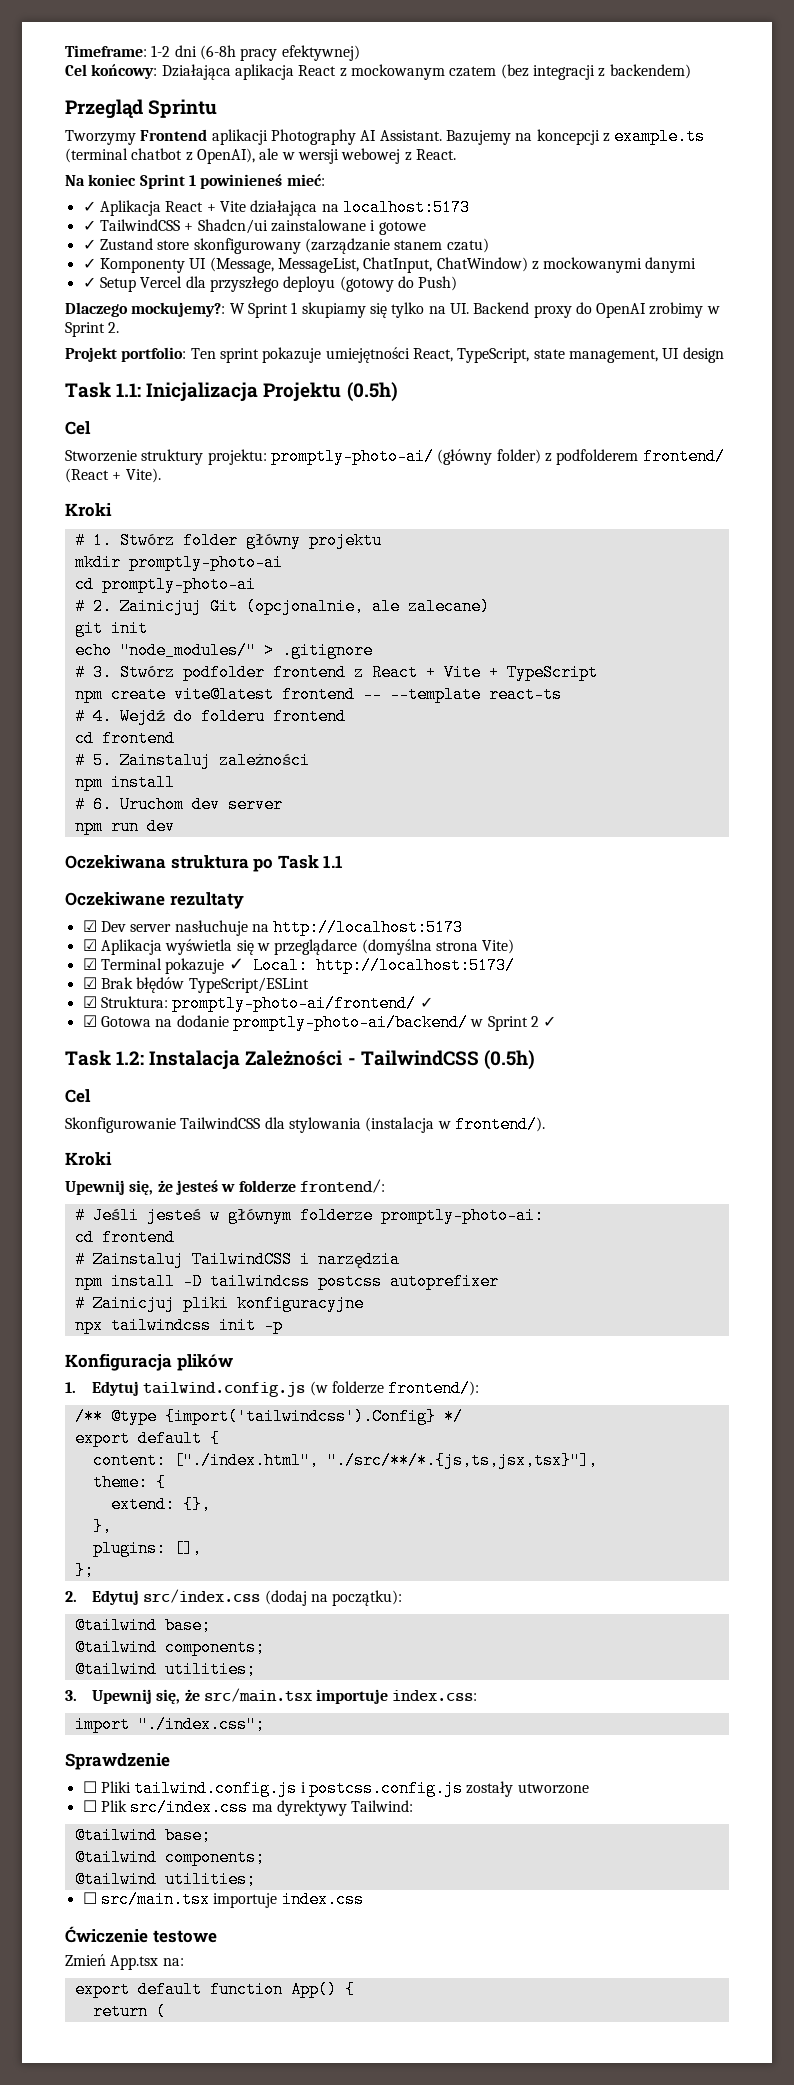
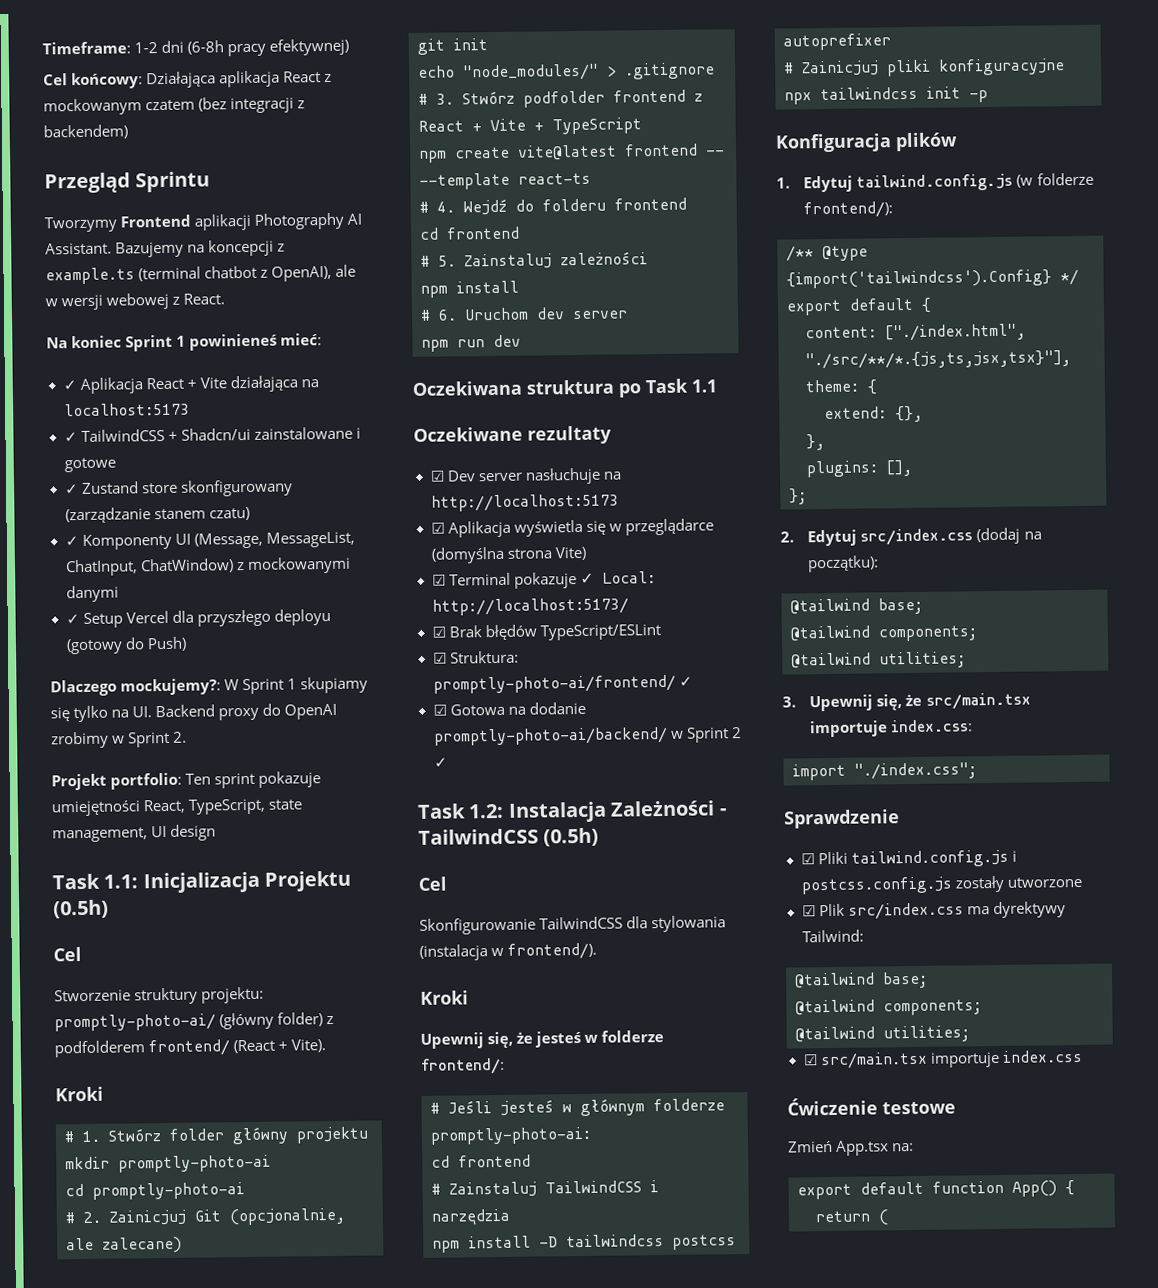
[82,1781,97,1793] ☐ -> [800,853,815,865] ☑
[82,1800,97,1812] ☐ -> [801,905,816,917] ☑
[82,1892,97,1904] ☐ -> [802,1054,818,1066] ☑

